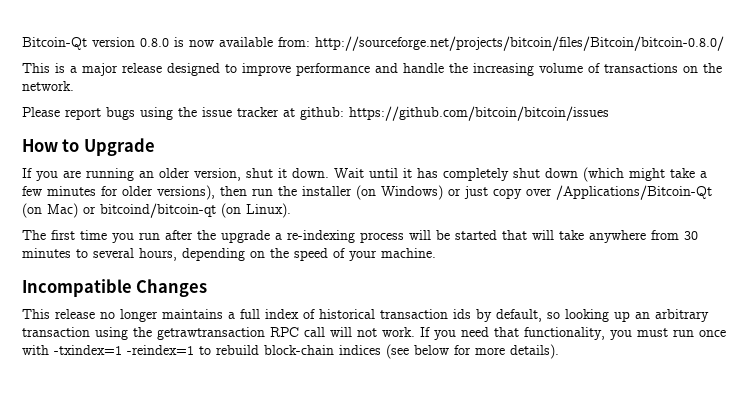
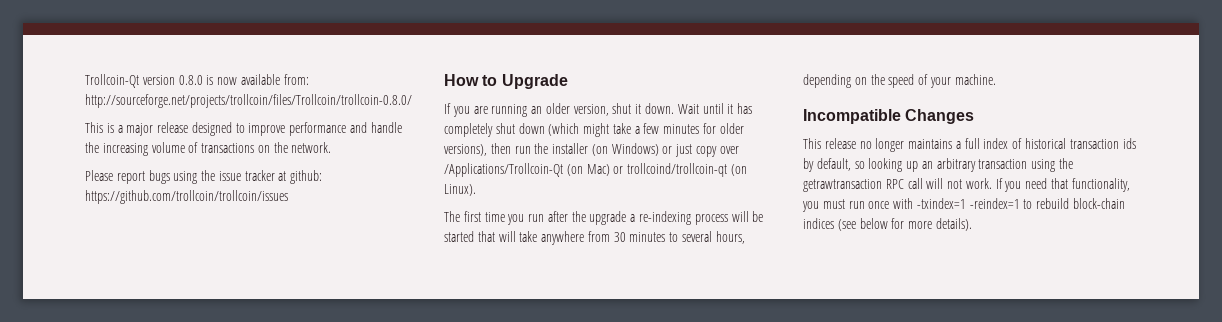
[22,37,87,50] Bitcoin-Qt -> [85,74,139,88] Trollcoin-Qt
[315,36,724,51] http://sourceforge.net/projects/bitcoin/files/Bitcoin/bitcoin-0.8.0/ -> [85,94,412,108] http://sourceforge.net/projects/trollcoin/files/Trollcoin/trollcoin-0.8.0/
[349,106,609,121] https://github.com/bitcoin/bitcoin/issues -> [85,190,288,204] https://github.com/trollcoin/trollcoin/issues
[556,185,712,200] /Applications/Bitcoin-Qt -> [444,163,563,177] /Applications/Trollcoin-Qt
[100,203,216,218] bitcoind/bitcoin-qt -> [627,163,728,177] trollcoind/trollcoin-qt

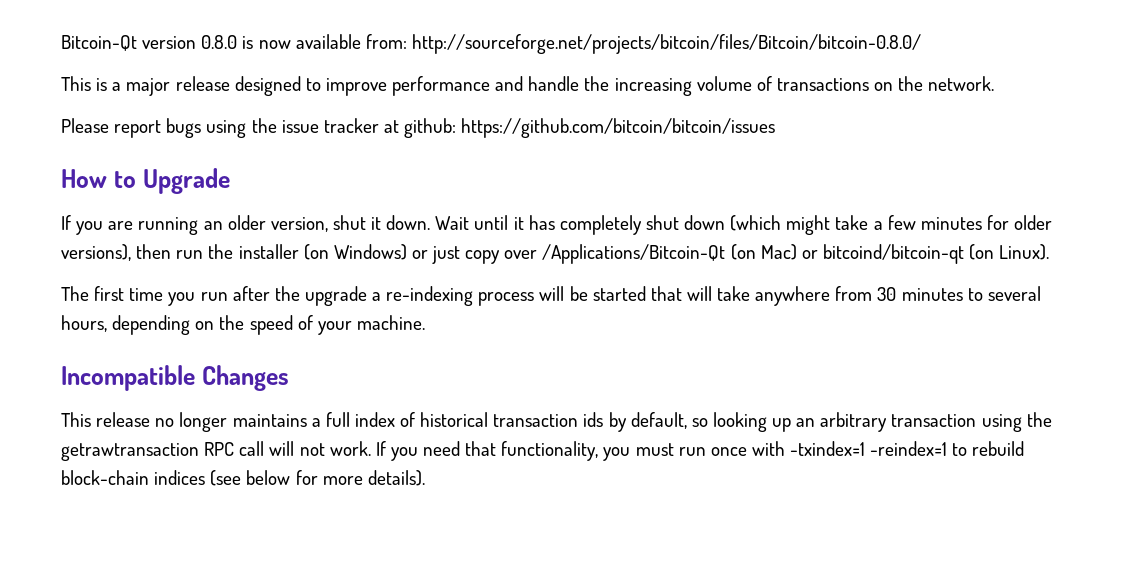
[85,74,139,88] Trollcoin-Qt -> [61,35,137,51] Bitcoin-Qt
[85,94,412,108] http://sourceforge.net/projects/trollcoin/files/Trollcoin/trollcoin-0.8.0/ -> [411,34,921,54] http://sourceforge.net/projects/bitcoin/files/Bitcoin/bitcoin-0.8.0/
[85,190,288,204] https://github.com/trollcoin/trollcoin/issues -> [461,118,776,138] https://github.com/bitcoin/bitcoin/issues
[444,163,563,177] /Applications/Trollcoin-Qt -> [542,244,726,264] /Applications/Bitcoin-Qt
[627,163,728,177] trollcoind/trollcoin-qt -> [822,244,964,264] bitcoind/bitcoin-qt

